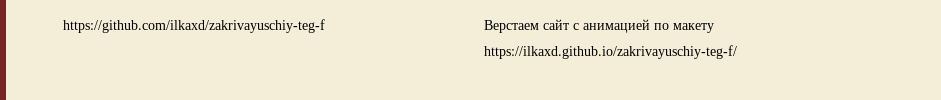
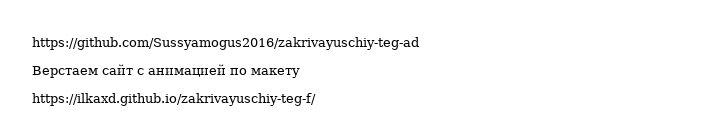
[63,19,325,33] https://github.com/ilkaxd/zakrivayuschiy-teg-f -> [32,37,419,50] https://github.com/Sussyamogus2016/zakrivayuschiy-teg-ad

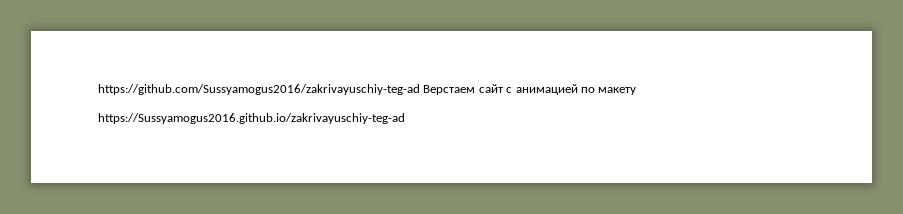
(419, 43) // -> (420, 89) none
[32,93,316,106] https://ilkaxd.github.io/zakrivayuschiy-teg-f/ -> [98,113,405,124] https://Sussyamogus2016.github.io/zakrivayuschiy-teg-ad

